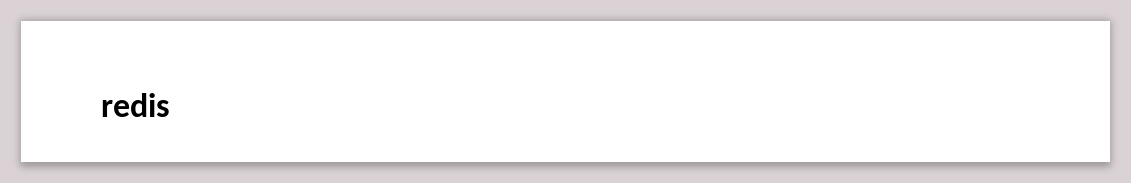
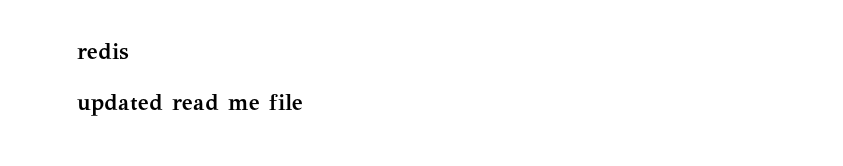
(170, 105) none -> [77,94,303,116] // updated read me file

